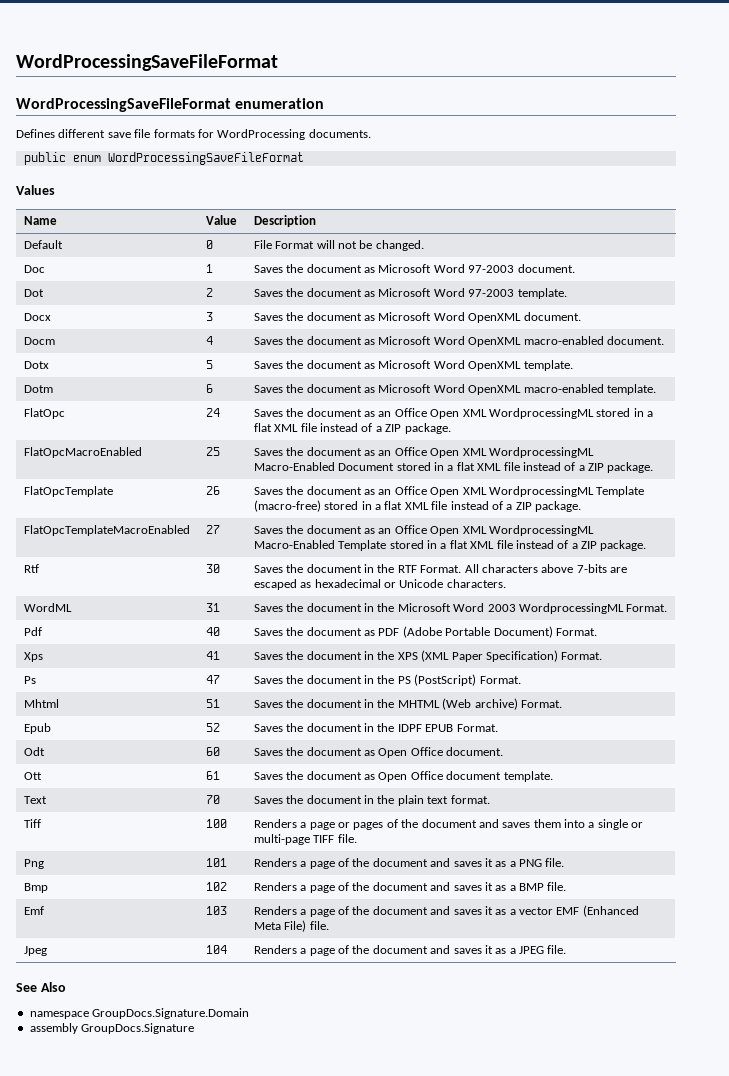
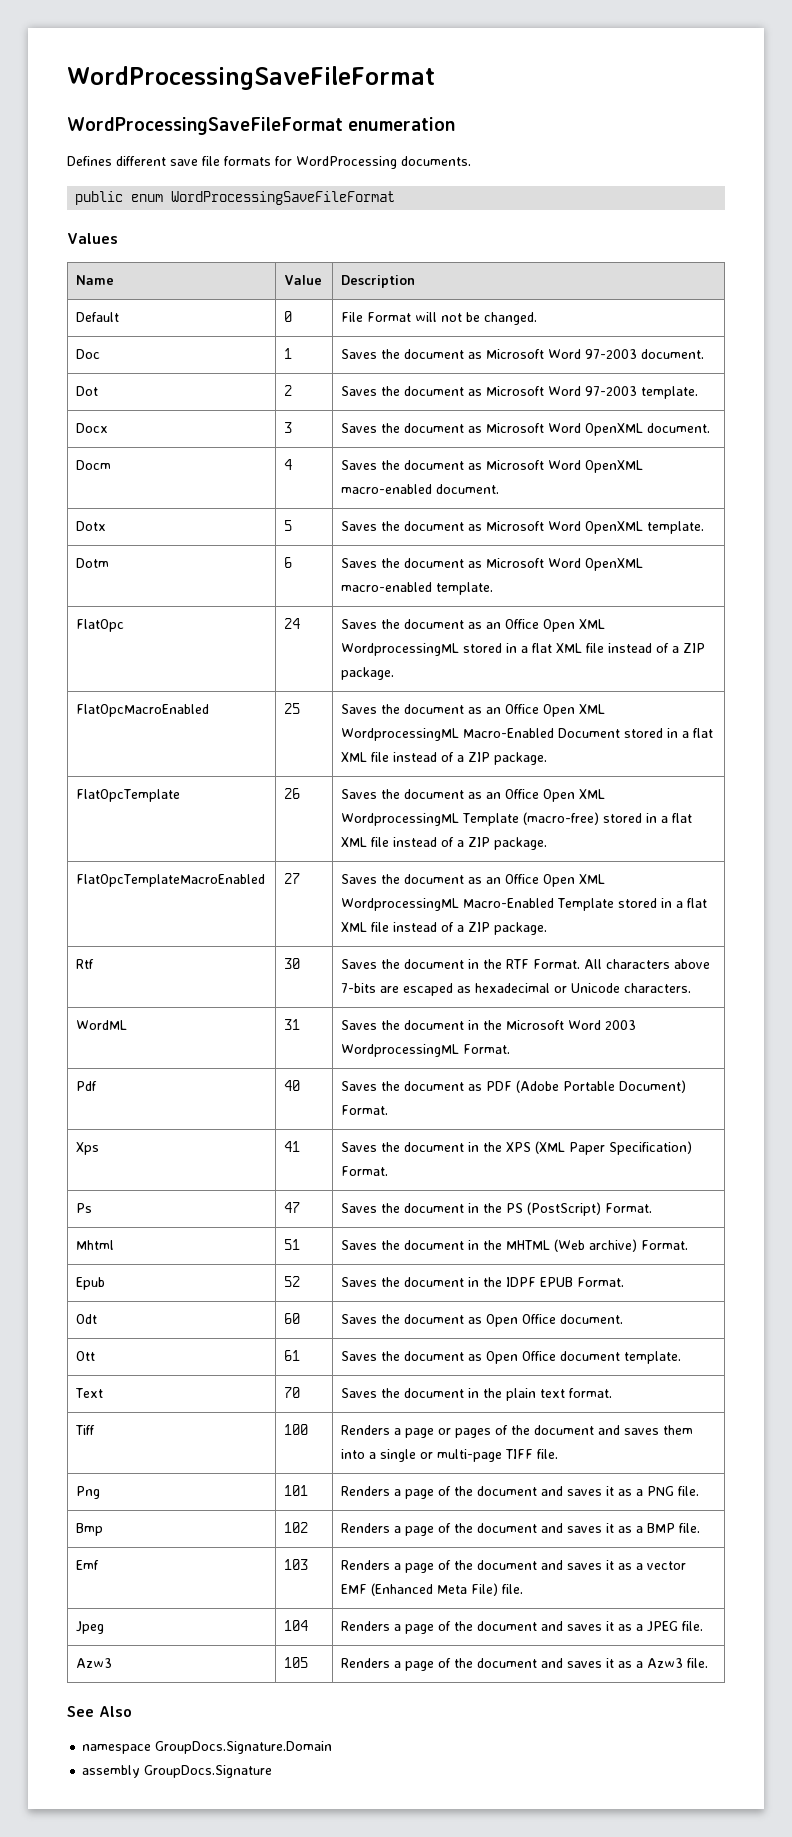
(567, 949) none -> [76,1658,113,1668] [284,1657,309,1668] [341,1658,709,1671] // Azw3 | 105 | Renders a page of the document and saves it as a Azw3 file.

